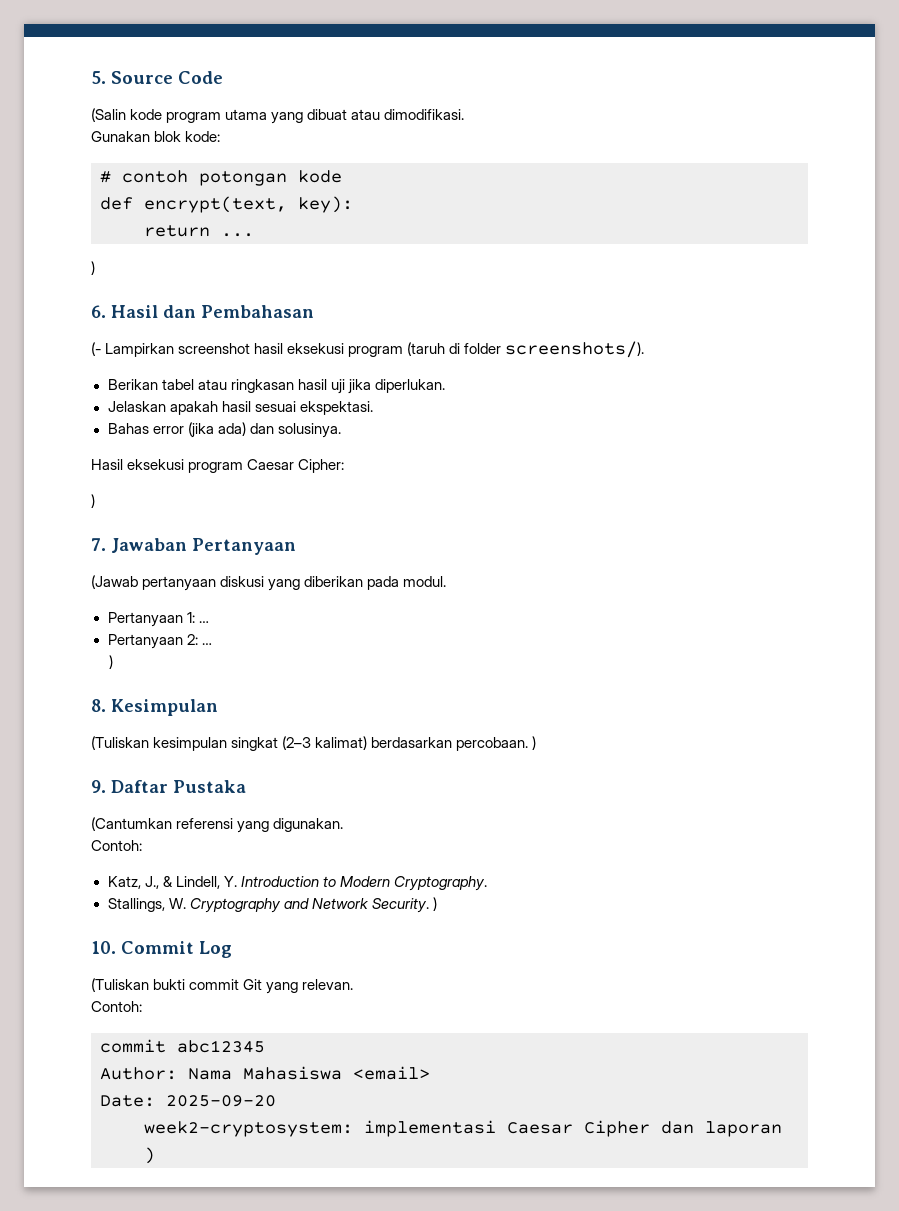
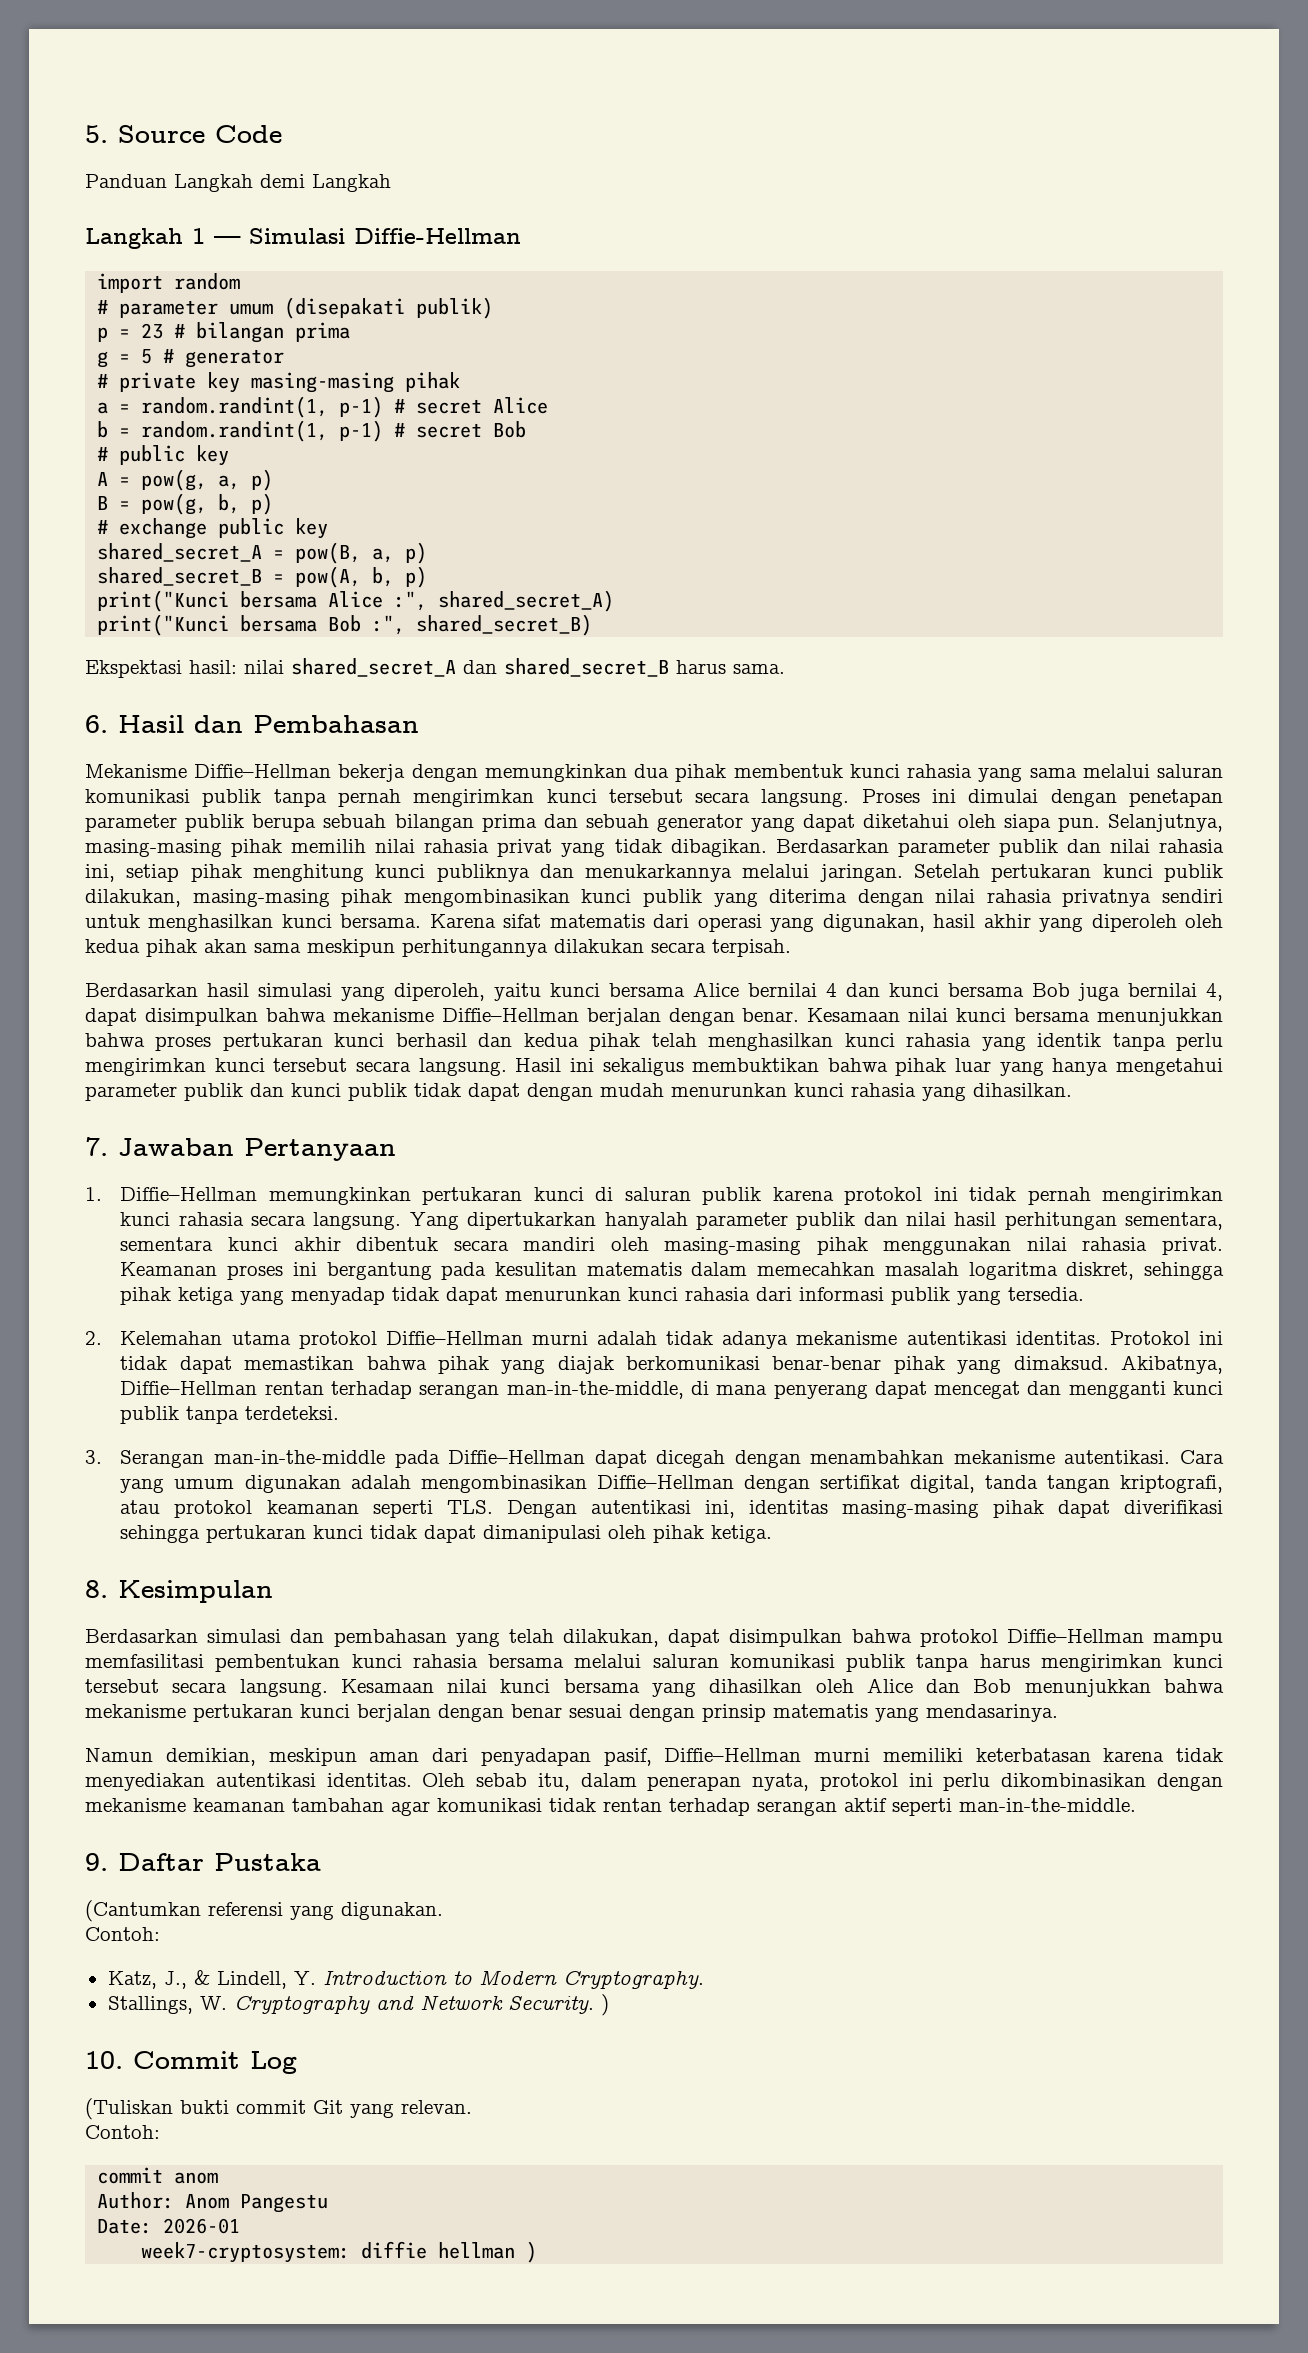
[91,108,465,124] [91,131,221,142] [100,170,342,186] [100,196,353,213] [144,225,254,237] [91,261,95,275] [91,305,314,318] [91,341,645,358] [107,379,445,394] [107,401,373,415] [107,422,341,438] [91,459,345,473] [91,494,95,508] [91,538,296,555] [91,575,447,591] [107,612,209,627] [107,634,212,649] [109,655,114,669] [91,699,218,716] [91,736,537,751] (Salin kode program utama yang dibuat atau dimodifikasi. // Gunakan blok kode: // # contoh potongan kode // def encrypt(text, key): // return ... // ) // 6. Hasil dan Pembahasan // (- Lampirkan screenshot hasil eksekusi program (taruh di folder screenshots/). // Berikan tabel atau ringkasan hasil uji jika diperlukan. // Jelaskan apakah hasil sesuai ekspektasi. // Bahas error (jika ada) dan solusinya. // Hasil eksekusi program Caesar Cipher: // ) // 7. Jawaban Pertanyaan // (Jawab pertanyaan diskusi yang diberikan pada modul. // Pertanyaan 1: … // Pertanyaan 2: … // ) // 8. Kesimpulan // (Tuliskan kesimpulan singkat (2–3 kalimat) berdasarkan percobaan. ) -> [85,174,391,192] [85,228,521,249] [97,273,241,293] [97,297,494,319] [97,322,351,343] [97,349,285,368] [97,372,461,393] [97,396,549,418] [97,420,527,442] [97,445,230,466] [97,469,274,491] [97,493,274,515] [97,518,329,539] [97,542,428,564] [97,566,428,588] [97,590,615,612] [97,614,593,636] [85,658,785,678] [85,715,419,733] [85,764,1224,782] [85,789,1223,807] [85,814,1223,832] [85,839,1224,857] [85,864,1223,882] [85,889,1224,907] [85,914,1224,932] [85,939,791,957] [85,982,1223,1001] [85,1008,1223,1026] [85,1033,1223,1051] [85,1058,1223,1076] [85,1083,1072,1101] [85,1137,396,1161] [85,1187,1224,1205] [120,1212,1224,1230] [120,1237,1223,1255] [120,1262,1225,1280] [120,1287,1085,1305] [85,1331,1223,1349] [120,1355,1223,1374] [120,1381,1223,1399] [120,1406,340,1424] [85,1450,1224,1468] [120,1475,1224,1493] [120,1500,1224,1518] [120,1525,773,1543] [85,1580,273,1603] [85,1629,1223,1647] [85,1654,1223,1672] [85,1678,1225,1697] [85,1704,1058,1722] [85,1748,1223,1766] [85,1773,1223,1791] [85,1798,1136,1816] Panduan Langkah demi Langkah // Langkah 1 — Simulasi Diffie-Hellman // import random // # parameter umum (disepakati publik) // p = 23 # bilangan prima // g = 5 # generator // # private key masing-masing pihak // a = random.randint(1, p-1) # secret Alice // b = random.randint(1, p-1) # secret Bob // # public key // A = pow(g, a, p) // B = pow(g, b, p) // # exchange public key // shared_secret_A = pow(B, a, p) // shared_secret_B = pow(A, b, p) // print("Kunci bersama Alice :", shared_secret_A) // print("Kunci bersama Bob :", shared_secret_B) // Ekspektasi hasil: nilai shared_secret_A dan shared_secret_B harus sama. // 6. Hasil dan Pembahasan // Mekanisme Diffie–Hellman bekerja dengan memungkinkan dua pihak membentuk kunci rahasia yang sama melalui saluran komunikasi publik tanpa pernah mengirimkan kunci tersebut secara langsung. Proses ini dimulai dengan penetapan parameter publik berupa sebuah bilangan prima dan sebuah generator yang dapat diketahui oleh siapa pun. Selanjutnya, masing-masing pihak memilih nilai rahasia privat yang tidak dibagikan. Berdasarkan parameter publik dan nilai rahasia ini, setiap pihak menghitung kunci publiknya dan menukarkannya melalui jaringan. Setelah pertukaran kunci publik dilakukan, masing-masing pihak mengombinasikan kunci publik yang diterima dengan nilai rahasia privatnya sendiri untuk menghasilkan kunci bersama. Karena sifat matematis dari operasi yang digunakan, hasil akhir yang diperoleh oleh kedua pihak akan sama meskipun perhitungannya dilakukan secara terpisah. // Berdasarkan hasil simulasi yang diperoleh, yaitu kunci bersama Alice bernilai 4 dan kunci bersama Bob juga bernilai 4, dapat disimpulkan bahwa mekanisme Diffie–Hellman berjalan dengan benar. Kesamaan nilai kunci bersama menunjukkan bahwa proses pertukaran kunci berhasil dan kedua pihak telah menghasilkan kunci rahasia yang identik tanpa perlu mengirimkan kunci tersebut secara langsung. Hasil ini sekaligus membuktikan bahwa pihak luar yang hanya mengetahui parameter publik dan kunci publik tidak dapat dengan mudah menurunkan kunci rahasia yang dihasilkan. // 7. Jawaban Pertanyaan // 1. Diffie–Hellman memungkinkan pertukaran kunci di saluran publik karena protokol ini tidak pernah mengirimkan kunci rahasia secara langsung. Yang dipertukarkan hanyalah parameter publik dan nilai hasil perhitungan sementara, sementara kunci akhir dibentuk secara mandiri oleh masing-masing pihak menggunakan nilai rahasia privat. Keamanan proses ini bergantung pada kesulitan matematis dalam memecahkan masalah logaritma diskret, sehingga pihak ketiga yang menyadap tidak dapat menurunkan kunci rahasia dari informasi publik yang tersedia. // 2. Kelemahan utama protokol Diffie–Hellman murni adalah tidak adanya mekanisme autentikasi identitas. Protokol ini tidak dapat memastikan bahwa pihak yang diajak berkomunikasi benar-benar pihak yang dimaksud. Akibatnya, Diffie–Hellman rentan terhadap serangan man-in-the-middle, di mana penyerang dapat mencegat dan mengganti kunci publik tanpa terdeteksi. // 3. Serangan man-in-the-middle pada Diffie–Hellman dapat dicegah dengan menambahkan mekanisme autentikasi. Cara yang umum digunakan adalah mengombinasikan Diffie–Hellman dengan sertifikat digital, tanda tangan kriptografi, atau protokol keamanan seperti TLS. Dengan autentikasi ini, identitas masing-masing pihak dapat diverifikasi sehingga pertukaran kunci tidak dapat dimanipulasi oleh pihak ketiga. // 8. Kesimpulan // Berdasarkan simulasi dan pembahasan yang telah dilakukan, dapat disimpulkan bahwa protokol Diffie–Hellman mampu memfasilitasi pembentukan kunci rahasia bersama melalui saluran komunikasi publik tanpa harus mengirimkan kunci tersebut secara langsung. Kesamaan nilai kunci bersama yang dihasilkan oleh Alice dan Bob menunjukkan bahwa mekanisme pertukaran kunci berjalan dengan benar sesuai dengan prinsip matematis yang mendasarinya. // Namun demikian, meskipun aman dari penyadapan pasif, Diffie–Hellman murni memiliki keterbatasan karena tidak menyediakan autentikasi identitas. Oleh sebab itu, dalam penerapan nyata, protokol ini perlu dikombinasikan dengan mekanisme keamanan tambahan agar komunikasi tidak rentan terhadap serangan aktif seperti man-in-the-middle.
[177,1040,265,1053] abc12345 -> [174,2172,219,2184] anom
[188,1066,430,1080] [100,1095,276,1107] [144,1120,782,1137] Nama Mahasiswa <email> // Date: 2025-09-20 // week2-cryptosystem: implementasi Caesar Cipher dan laporan -> [185,2194,329,2213] [97,2218,241,2234] [141,2241,516,2263] Anom Pangestu // Date: 2026-01 // week7-cryptosystem: diffie hellman

